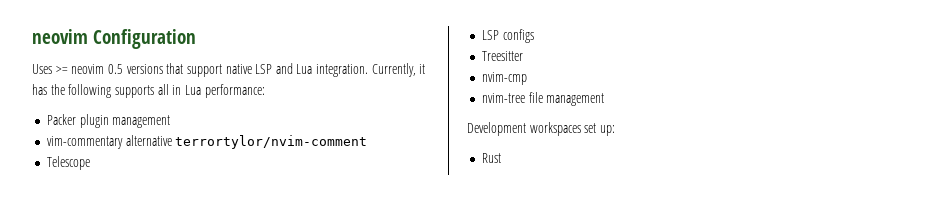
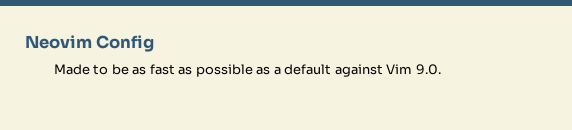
[32,29,197,49] [32,63,426,77] [32,84,265,98] [46,114,171,128] [46,135,368,149] [46,156,90,170] [481,29,534,43] [481,51,523,61] [481,72,527,85] [481,92,605,106] [467,122,615,136] [481,153,501,163] neovim Configuration // Uses >= neovim 0.5 versions that support native LSP and Lua integration. Currently, it has the following supports all in Lua performance: // Packer plugin management // vim-commentary alternative terrortylor/nvim-comment // Telescope // LSP configs // Treesitter // nvim-cmp // nvim-tree file management // Development workspaces set up: // Rust -> [25,35,155,52] [53,64,441,77] Neovim Config // Made to be as fast as possible as a default against Vim 9.0.

